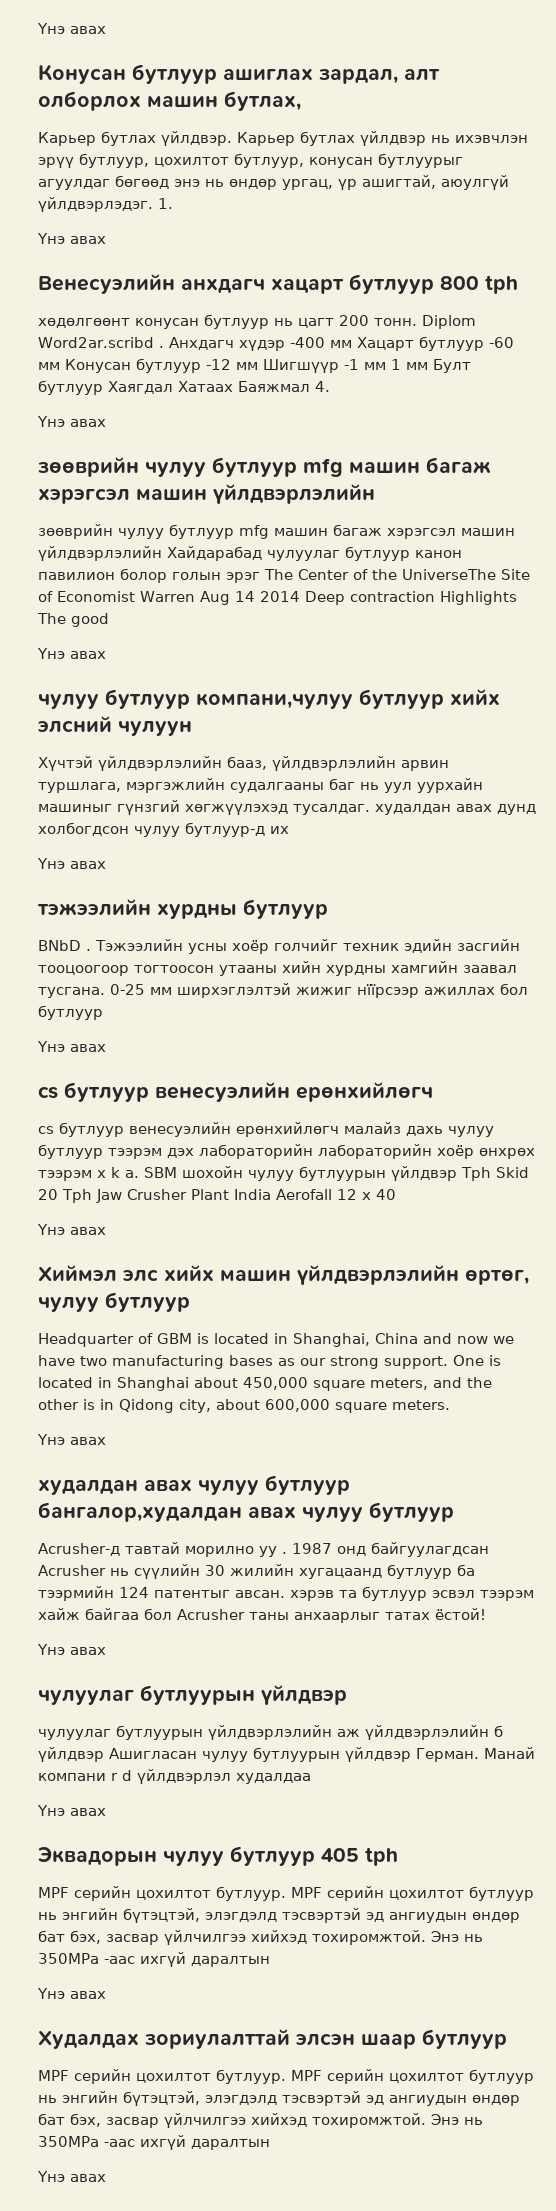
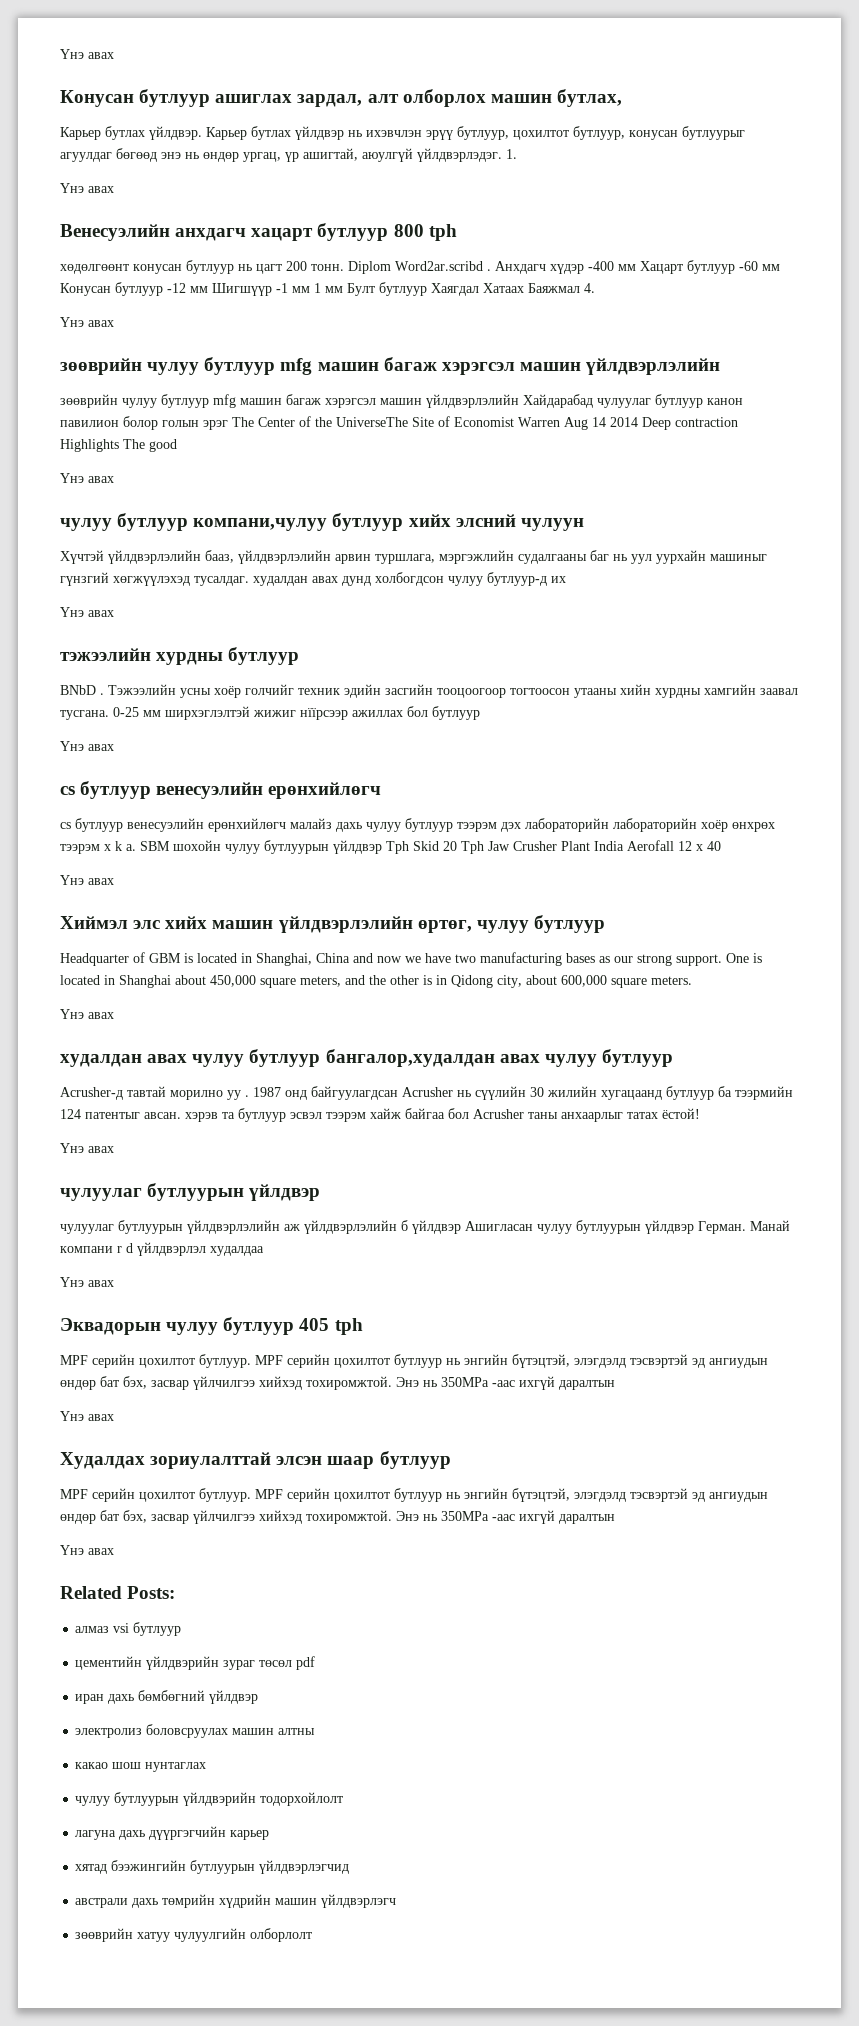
(106, 2178) none -> [60,1586,176,1599] [75,1622,182,1636] [75,1656,316,1670] [75,1690,259,1704] [75,1724,316,1738] [75,1762,207,1772] [75,1792,344,1806] [75,1826,270,1840] [75,1860,350,1874] [75,1894,397,1908] [75,1928,313,1942] // Related Posts: // алмаз vsi бутлуур // цементийн үйлдвэрийн зураг төсөл pdf // иран дахь бөмбөгний үйлдвэр // электролиз боловсруулах машин алтны // какао шош нунтаглах // чулуу бутлуурын үйлдвэрийн тодорхойлолт // лагуна дахь дүүргэгчийн карьер // хятад бээжингийн бутлуурын үйлдвэрлэгчид // австрали дахь төмрийн хүдрийн машин үйлдвэрлэгч // зөөврийн хатуу чулуулгийн олборлолт

